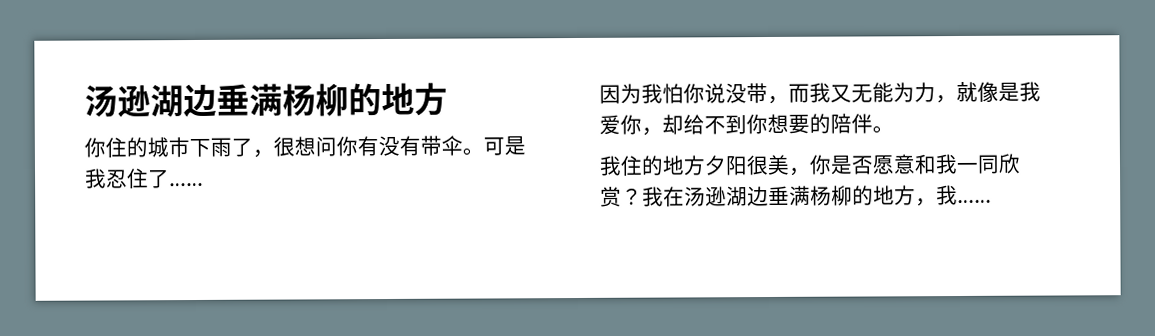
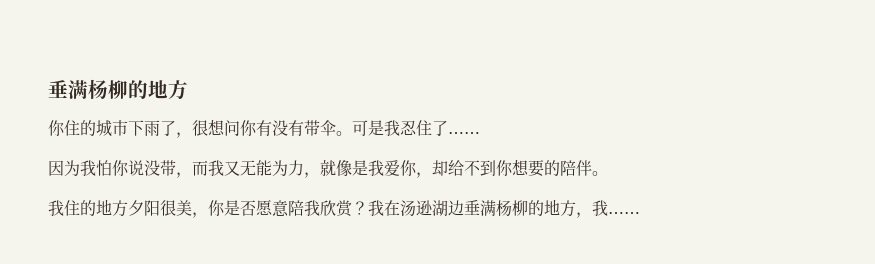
[84,83,217,118] 汤逊湖边 -> (48, 89) none
[914,154,1000,175] 和我一同 -> [288,200,320,216] 陪我

